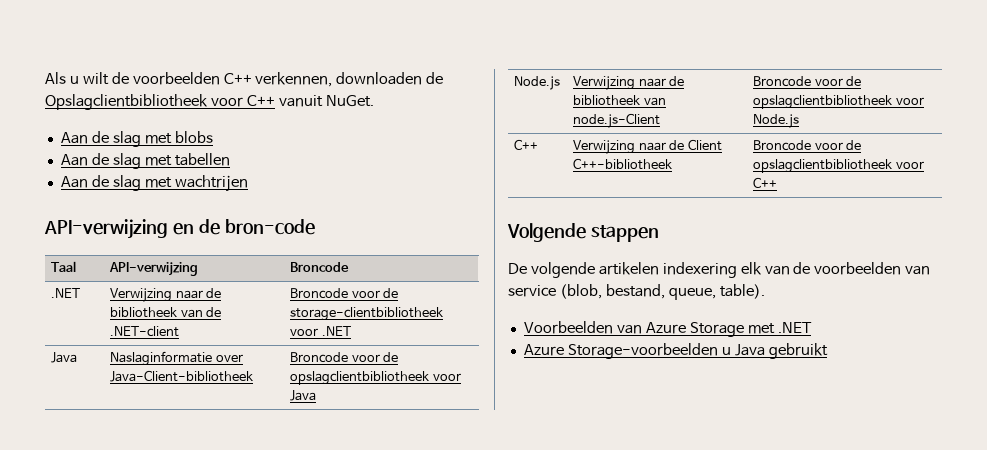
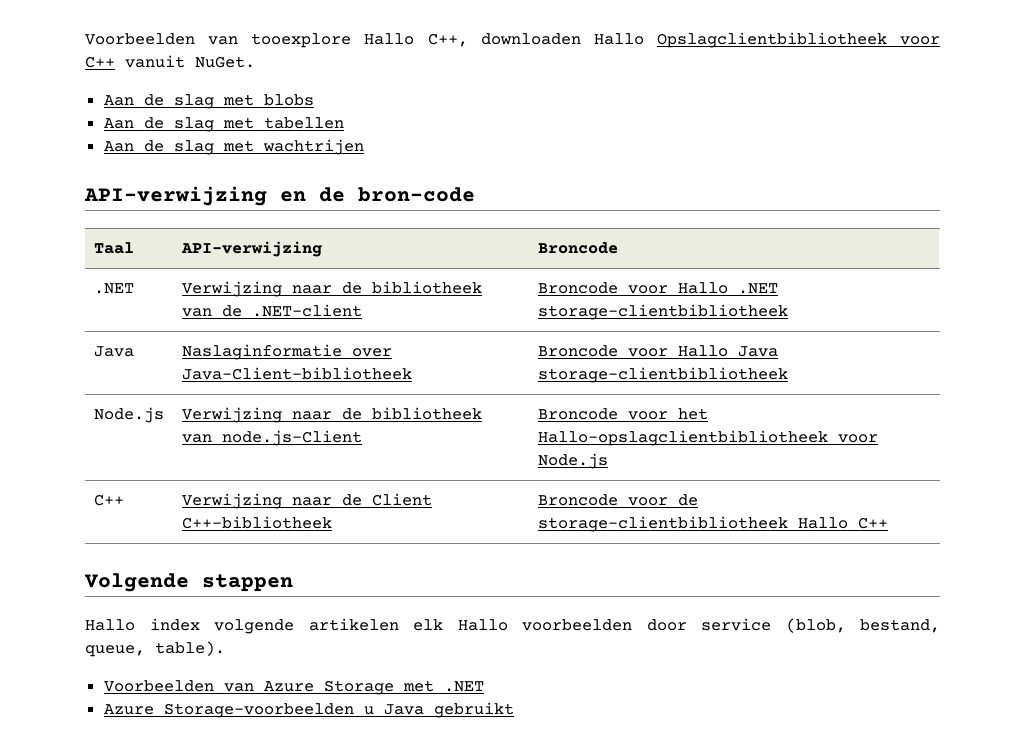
[45,72,444,87] Als u wilt de voorbeelden C++ verkennen, downloaden de -> [85,33,644,48] Voorbeelden van tooexplore Hallo C++, downloaden Hallo
[383,288,399,298] [290,307,444,321] [290,326,351,336] de storage-clientbibliotheek voor .NET -> [677,282,778,294] [537,304,788,320] Hallo .NET storage-clientbibliotheek
[383,352,399,362] [290,371,461,385] [290,390,317,401] de opslagclientbibliotheek voor Java -> [677,345,778,357] [537,367,788,383] Hallo Java storage-clientbibliotheek
[846,76,862,86] [753,95,893,109] de opslagclientbibliotheek -> [677,408,708,420] [537,430,828,446] het Hallo-opslagclientbibliotheek
[753,159,924,173] opslagclientbibliotheek voor -> [537,516,848,532] storage-clientbibliotheek Hallo
[508,262,931,278] De volgende artikelen indexering elk van de voorbeelden van -> [85,618,687,634] Hallo index volgende artikelen elk Hallo voorbeelden door

